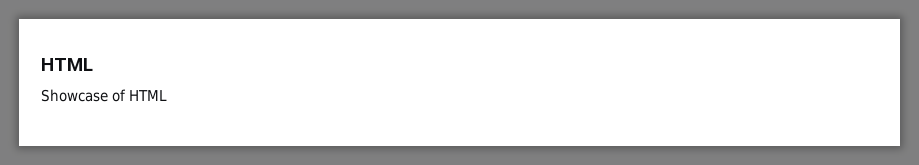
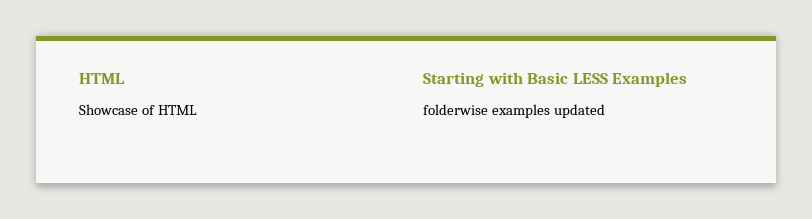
(167, 95) none -> [423,72,688,87] [423,104,605,118] // Starting with Basic LESS Examples // folderwise examples updated

